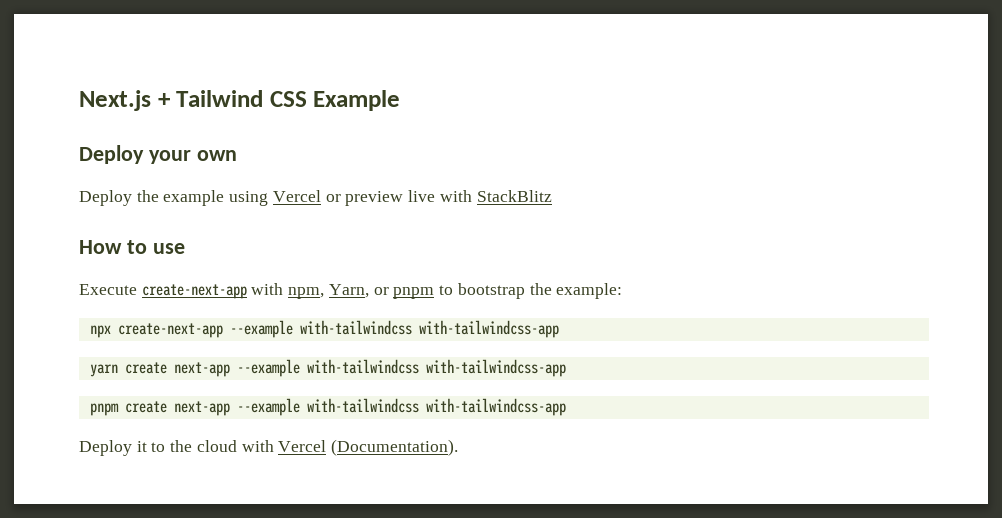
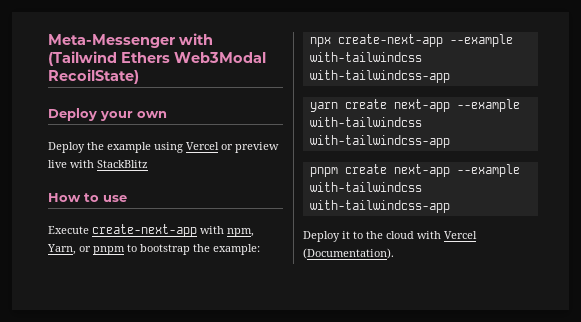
[79,90,401,111] Next.js + Tailwind CSS Example -> [48,33,213,48] [48,51,266,66] [48,69,139,84] Meta-Messenger with (Tailwind Ethers Web3Modal RecoilState)

